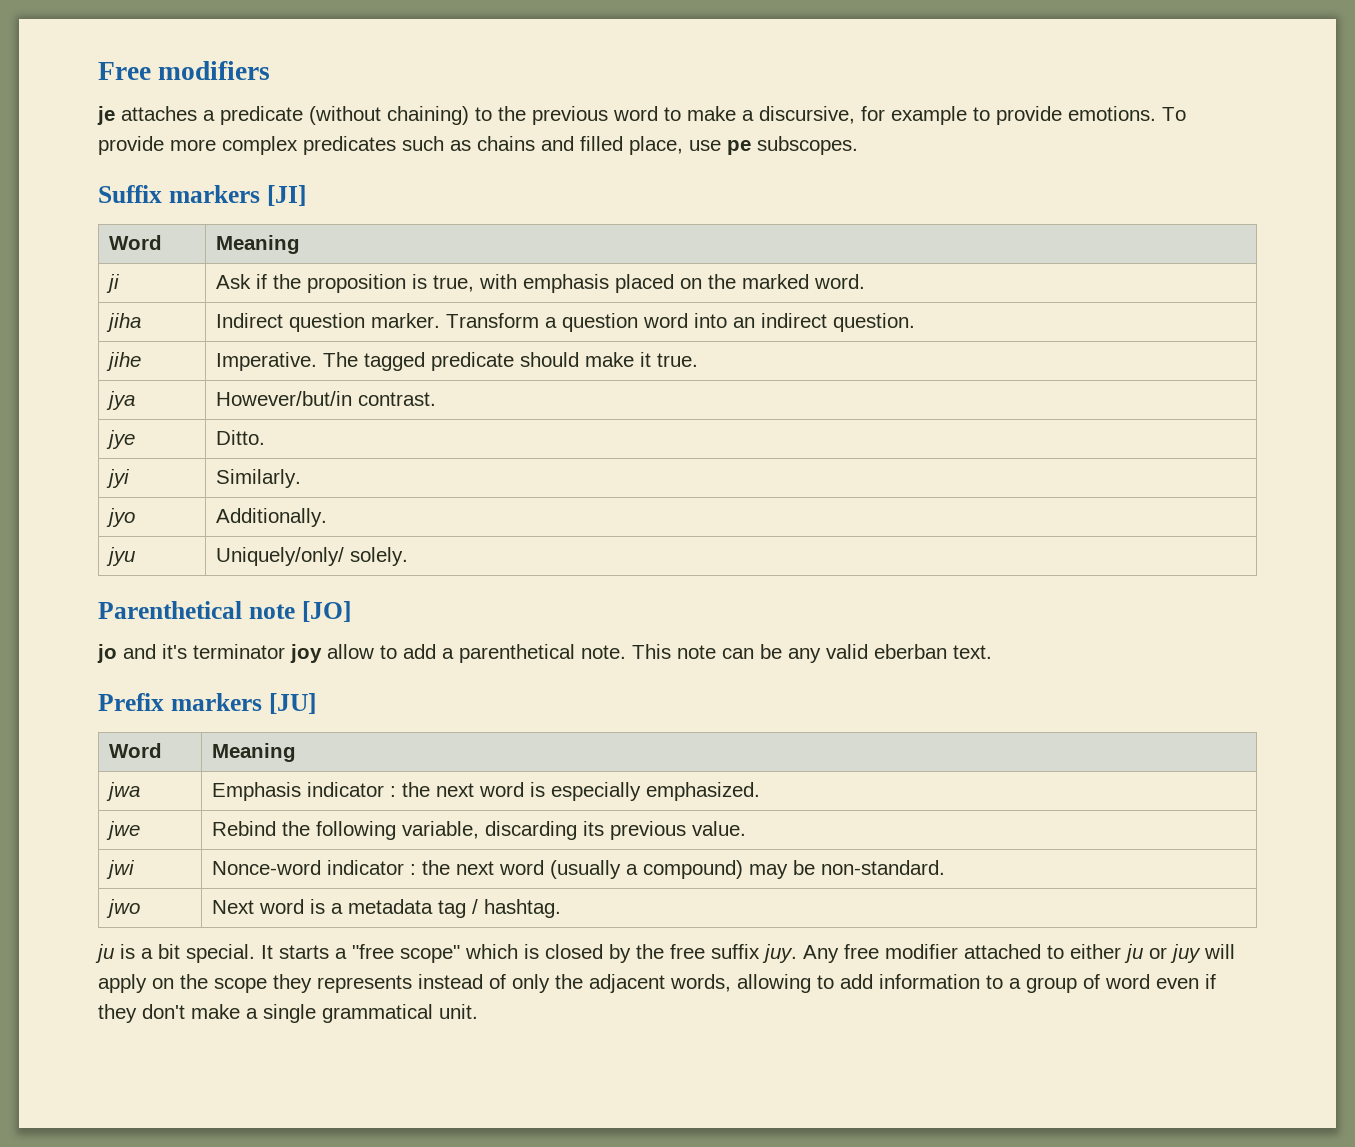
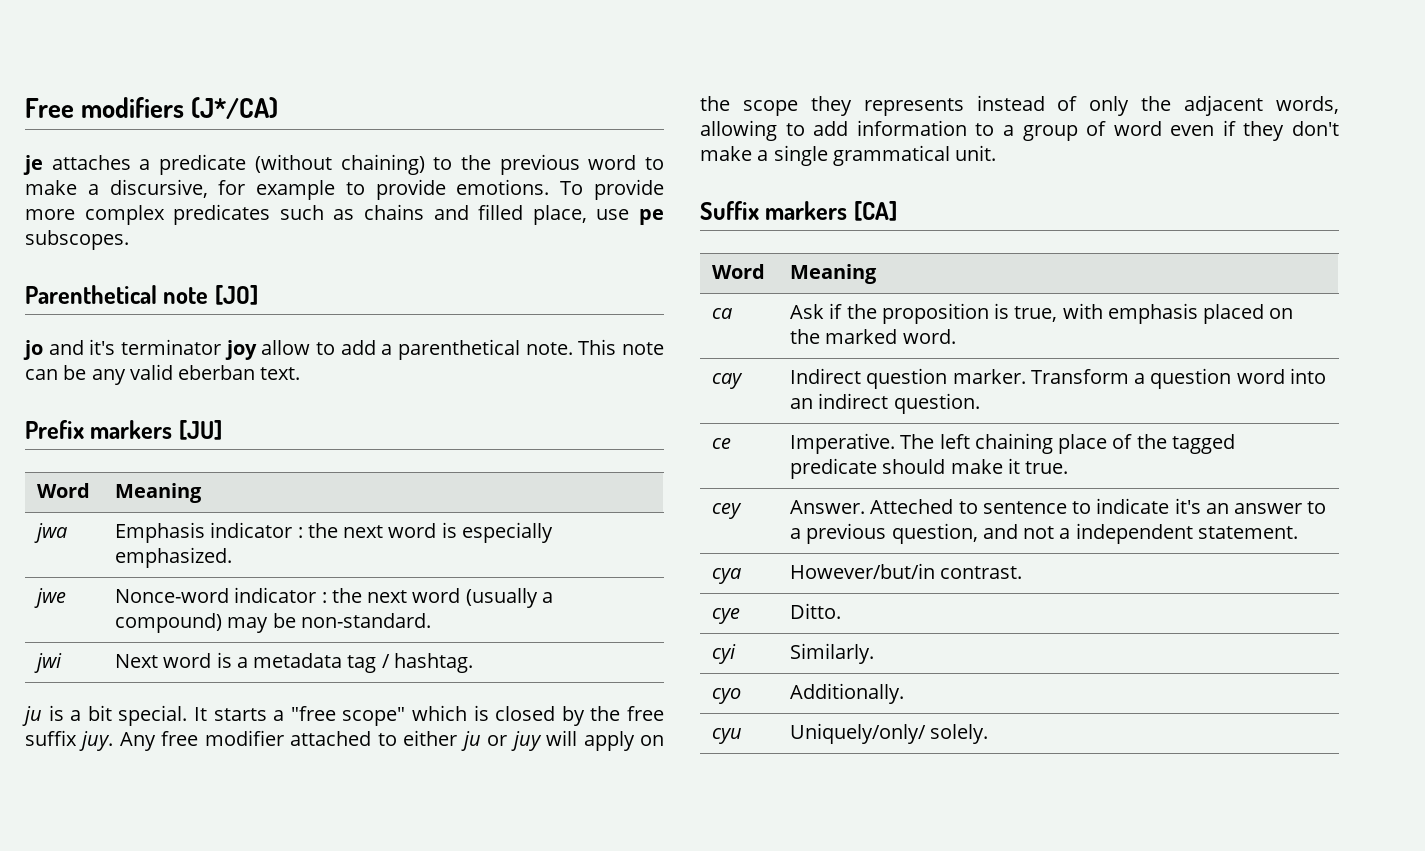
(271, 70) none -> [191,97,279,119] (J*/CA)
[98,185,306,206] [108,235,162,250] [215,235,300,254] [105,274,120,293] [215,274,865,293] [105,313,141,332] [215,313,915,332] [105,352,141,371] [215,352,698,371] [105,391,135,410] [215,391,436,406] [105,430,135,449] [215,430,265,445] [105,469,130,488] [215,469,301,488] [105,508,135,527] [215,508,327,527] [105,547,135,566] [215,547,408,566] // Suffix markers [JI] // Word | Meaning // ji | Ask if the proposition is true, with emphasis placed on the marked word. // jiha | Indirect question marker. Transform a question word into an indirect question. // jihe | Imperative. The tagged predicate should make it true. // jya | However/but/in contrast. // jye | Ditto. // jyi | Similarly. // jyo | Additionally. // jyu | Uniquely/only/ solely. -> (129, 240) none
[211,821,746,840] [105,860,135,879] | Rebind the following variable, discarding its previous value. // jwi -> (67, 598) none
[105,899,140,918] jwo -> [34,653,63,673] jwi
(478, 1011) none -> [700,201,897,221] [712,264,766,279] [790,264,878,284] [712,308,733,319] [790,303,1294,324] [790,329,956,344] [712,373,744,389] [790,368,1326,389] [790,393,980,414] [712,438,732,449] [790,433,1235,454] [790,458,1069,479] [712,503,743,519] [790,498,1327,514] [790,523,1298,544] [712,568,742,584] [790,563,1023,579] [712,608,741,624] [790,603,842,619] [712,644,737,664] [790,643,875,664] [712,688,742,704] [790,683,905,704] [712,728,743,744] [790,723,989,744] // Suffix markers [CA] // Word | Meaning // ca | Ask if the proposition is true, with emphasis placed on the marked word. // cay | Indirect question marker. Transform a question word into an indirect question. // ce | Imperative. The left chaining place of the tagged predicate should make it true. // cey | Answer. Atteched to sentence to indicate it's an answer to a previous question, and not a independent statement. // cya | However/but/in contrast. // cye | Ditto. // cyi | Similarly. // cyo | Additionally. // cyu | Uniquely/only/ solely.

